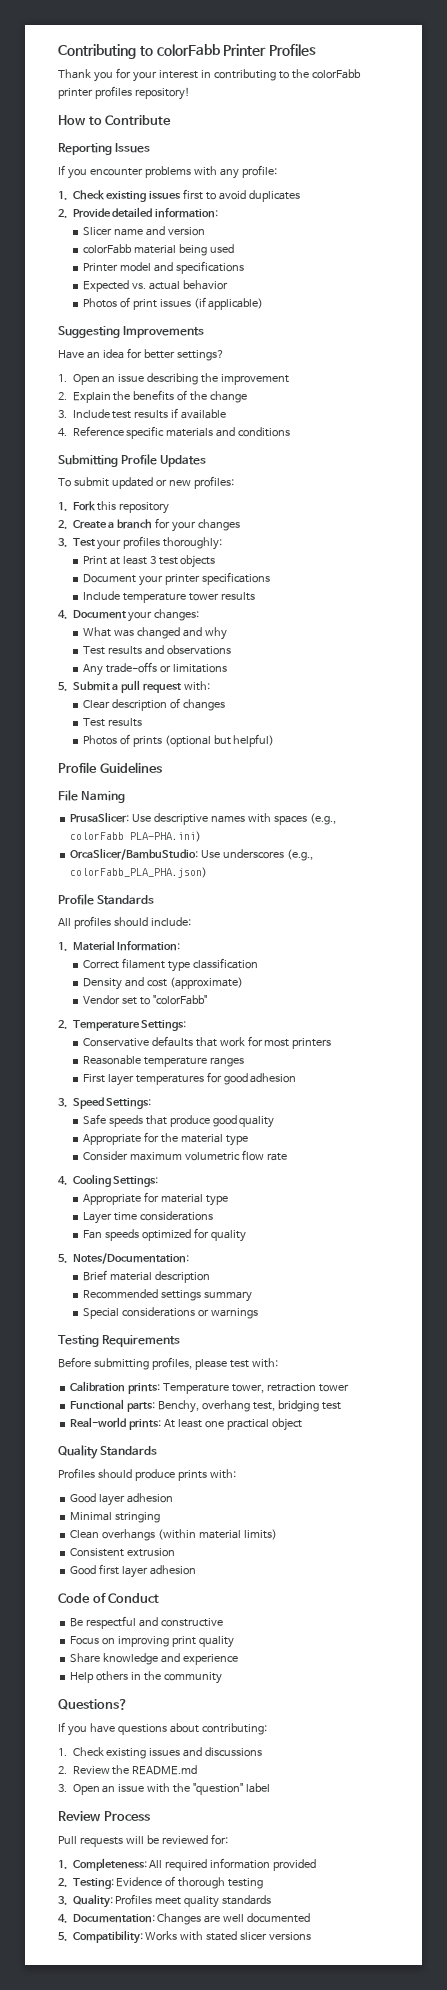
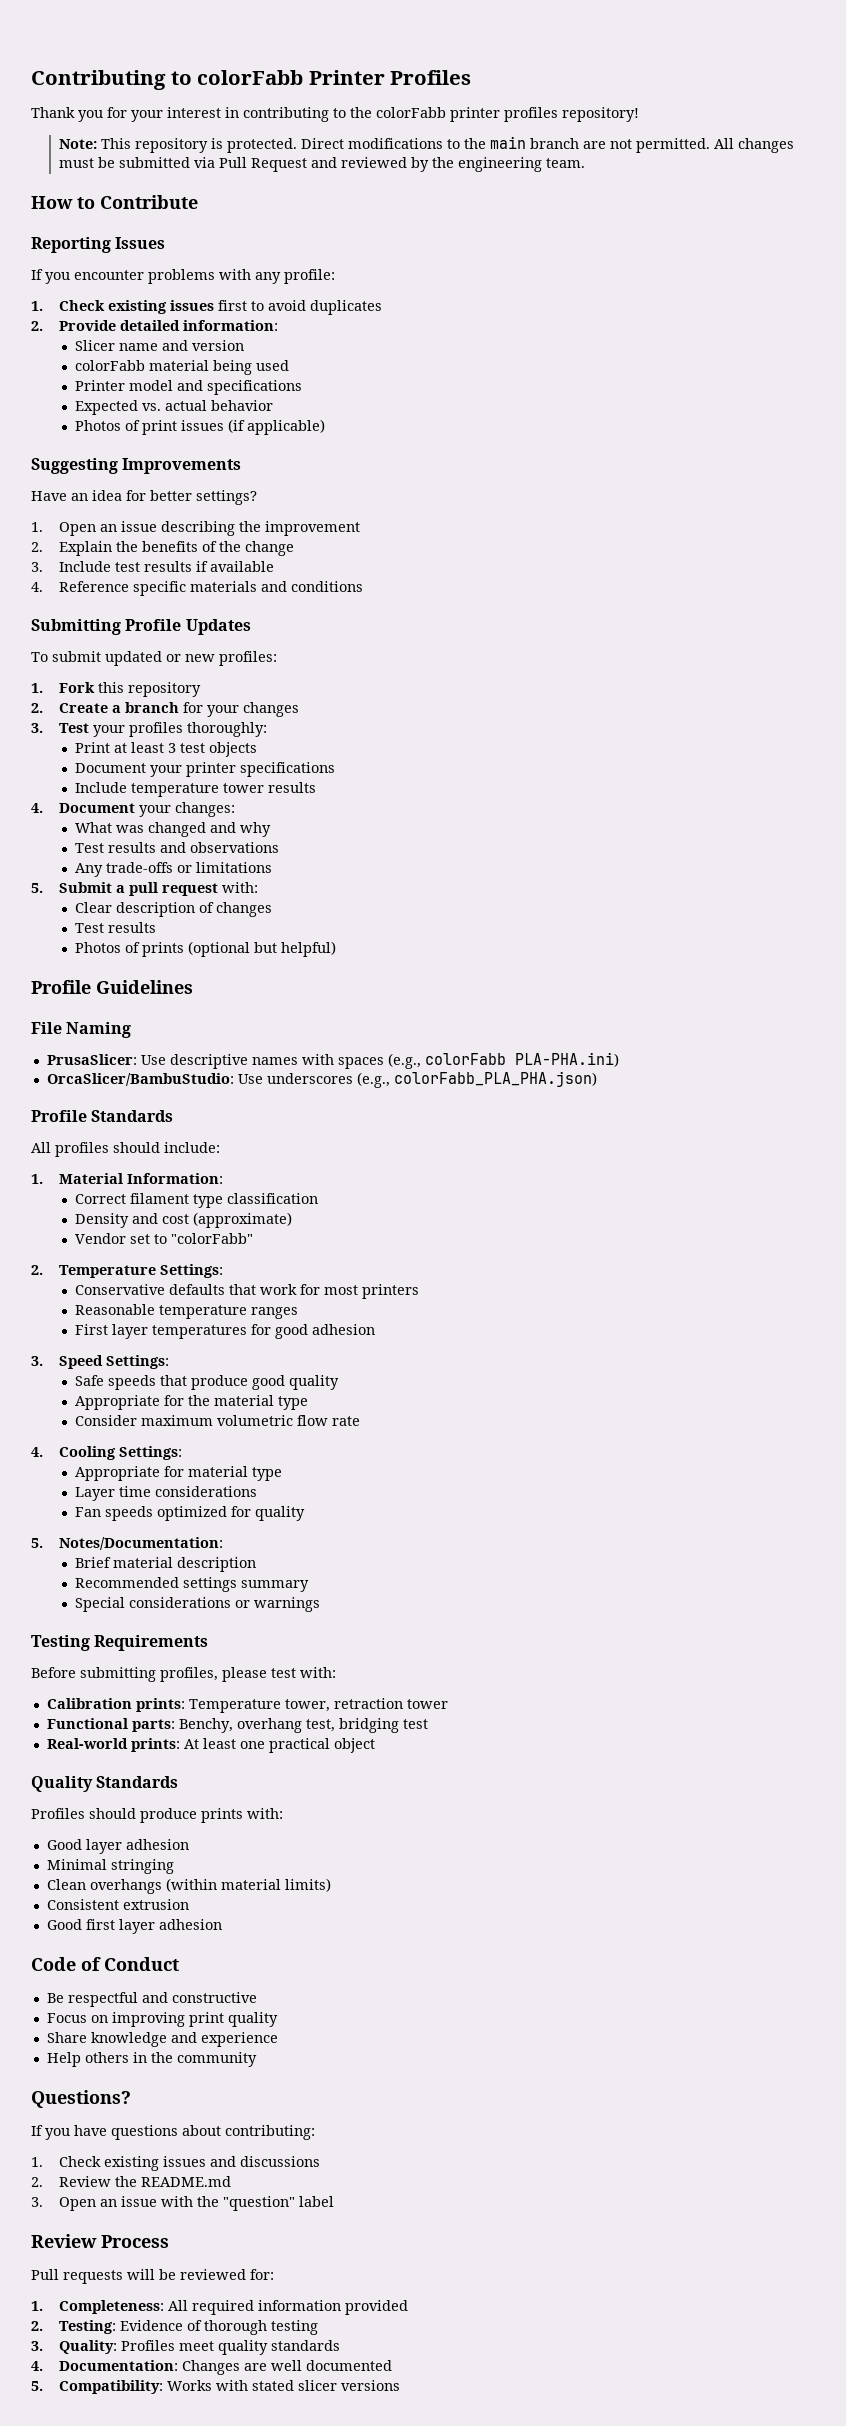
(190, 93) none -> [59,136,795,153] [59,157,586,172] // Note: This repository is protected. Direct modifications to the main branch are not permitted. All changes must be submitted via Pull Request and reviewed by the engineering team.

